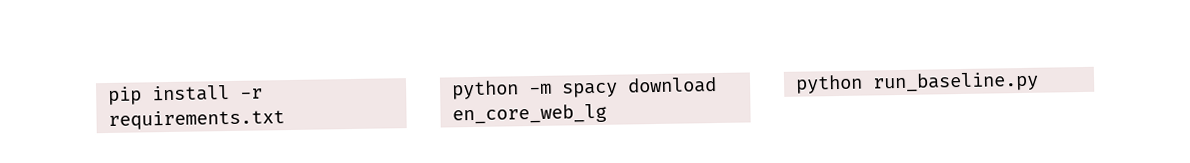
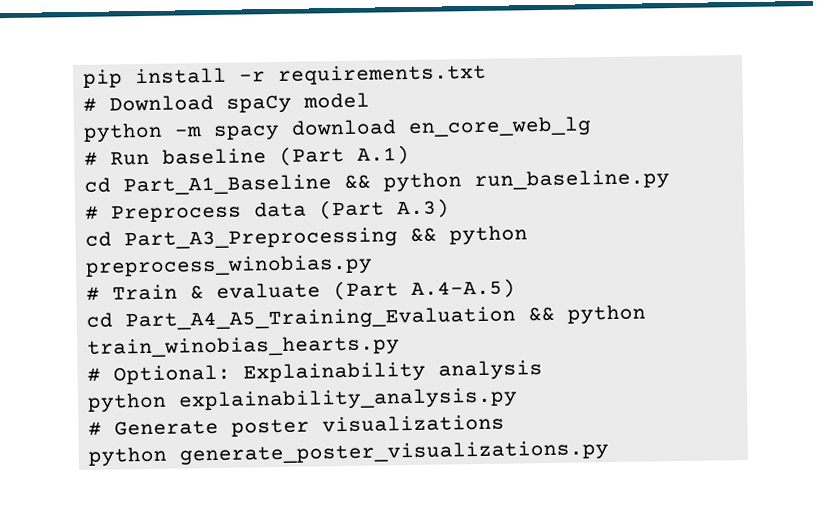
(285, 119) none -> [82,92,370,114] // # Download spaCy model
[795,71,1039,94] python run_baseline.py -> [83,145,410,166] [83,169,670,196] [84,198,450,223] [84,225,528,251] [84,254,373,278] [85,278,516,301] [85,304,646,332] [86,335,400,359] [86,360,543,385] [86,387,518,413] [87,414,505,437] [87,440,609,467] # Run baseline (Part A.1) // cd Part_A1_Baseline && python run_baseline.py // # Preprocess data (Part A.3) // cd Part_A3_Preprocessing && python preprocess_winobias.py // # Train & evaluate (Part A.4-A.5) // cd Part_A4_A5_Training_Evaluation && python train_winobias_hearts.py // # Optional: Explainability analysis // python explainability_analysis.py // # Generate poster visualizations // python generate_poster_visualizations.py

